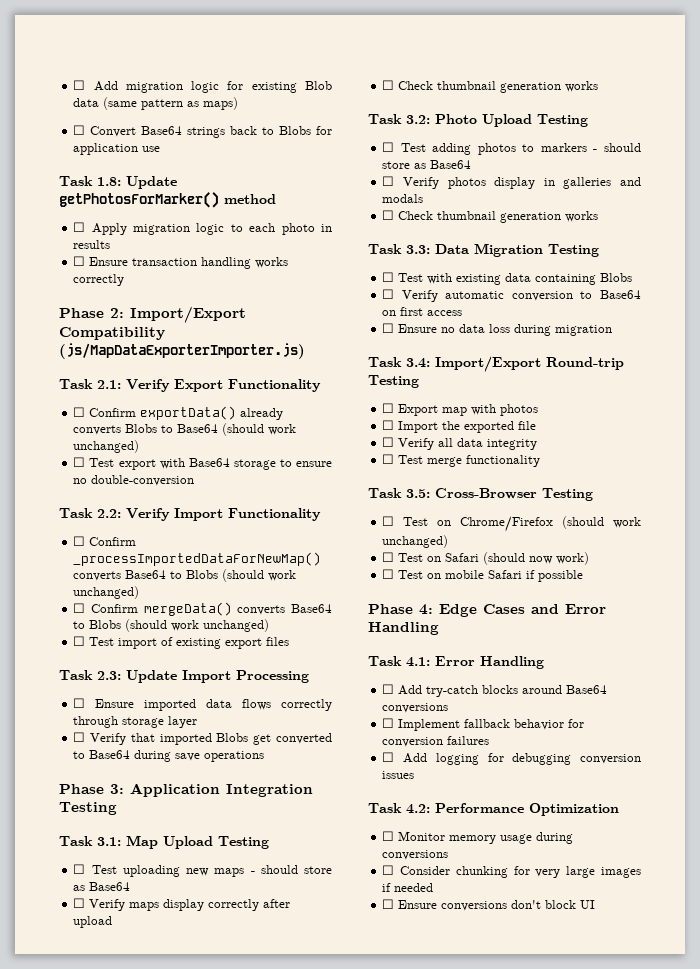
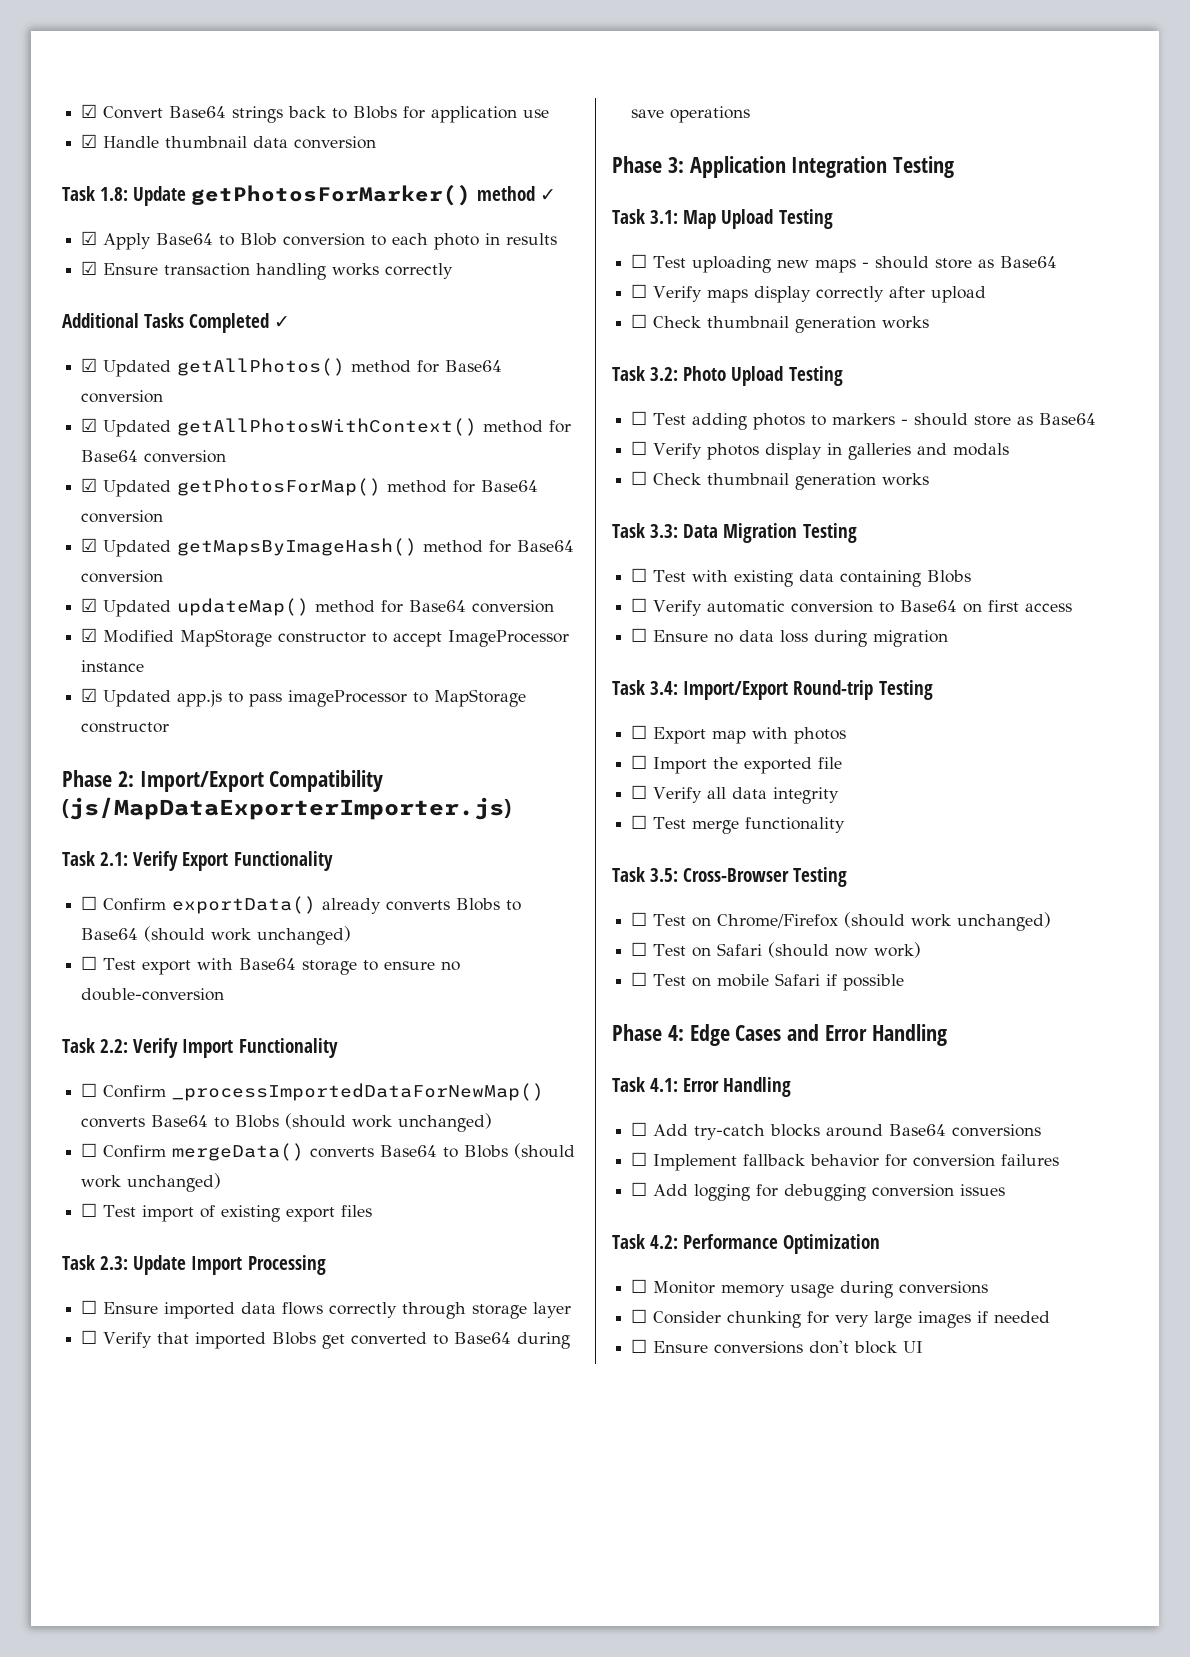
[73,80,332,93] [73,97,239,110] [73,125,86,135] ☐ Add migration logic for existing Blob data (same pattern as maps) // ☐ -> [81,104,98,118] ☑
(161, 149) none -> [81,134,377,149] // ☑ Handle thumbnail data conversion
[73,222,225,235] // ☐ Apply migration logic -> [539,189,556,201] [81,231,366,250] ✓ // ☑ Apply Base64 to Blob conversion
[73,256,86,266] ☐ -> [81,261,98,275] ☑
(125, 280) none -> [62,313,291,333] [81,358,503,377] [81,390,164,403] [81,418,572,437] [81,450,227,463] [81,478,539,497] [81,510,164,523] [81,538,575,557] [81,570,164,583] [81,598,555,617] [81,628,570,647] [81,660,145,672] [81,688,527,707] [81,722,170,733] // Additional Tasks Completed ✓ // ☑ Updated getAllPhotos() method for Base64 conversion // ☑ Updated getAllPhotosWithContext() method for Base64 conversion // ☑ Updated getPhotosForMap() method for Base64 conversion // ☑ Updated getMapsByImageHash() method for Base64 conversion // ☑ Updated updateMap() method for Base64 conversion // ☑ Modified MapStorage constructor to accept ImageProcessor instance // ☑ Updated app.js to pass imageProcessor to MapStorage constructor

